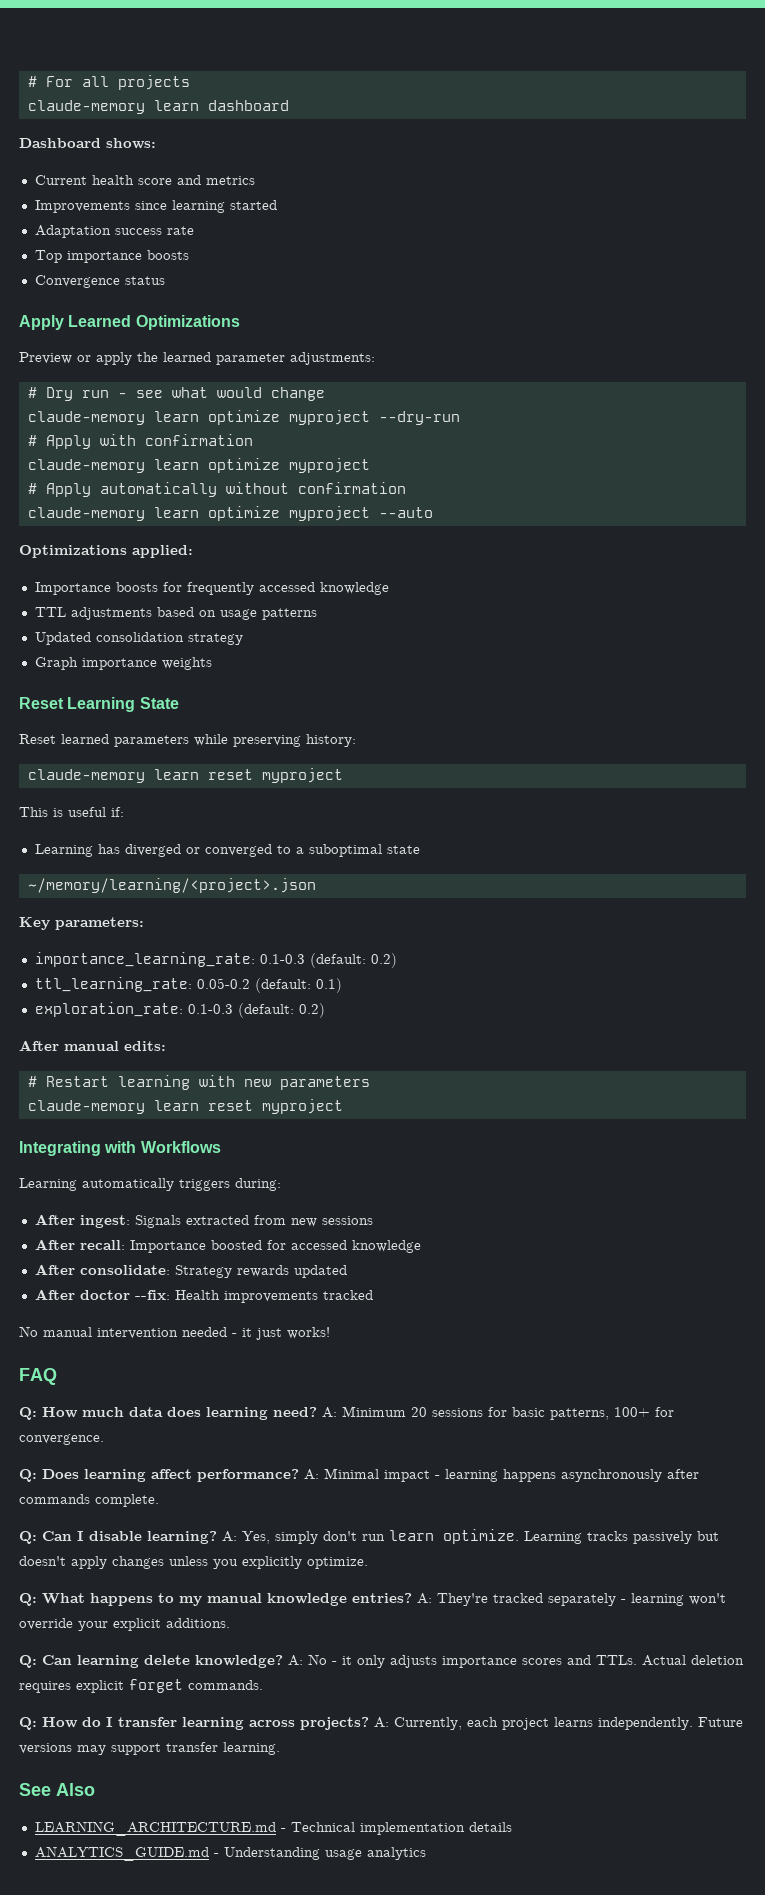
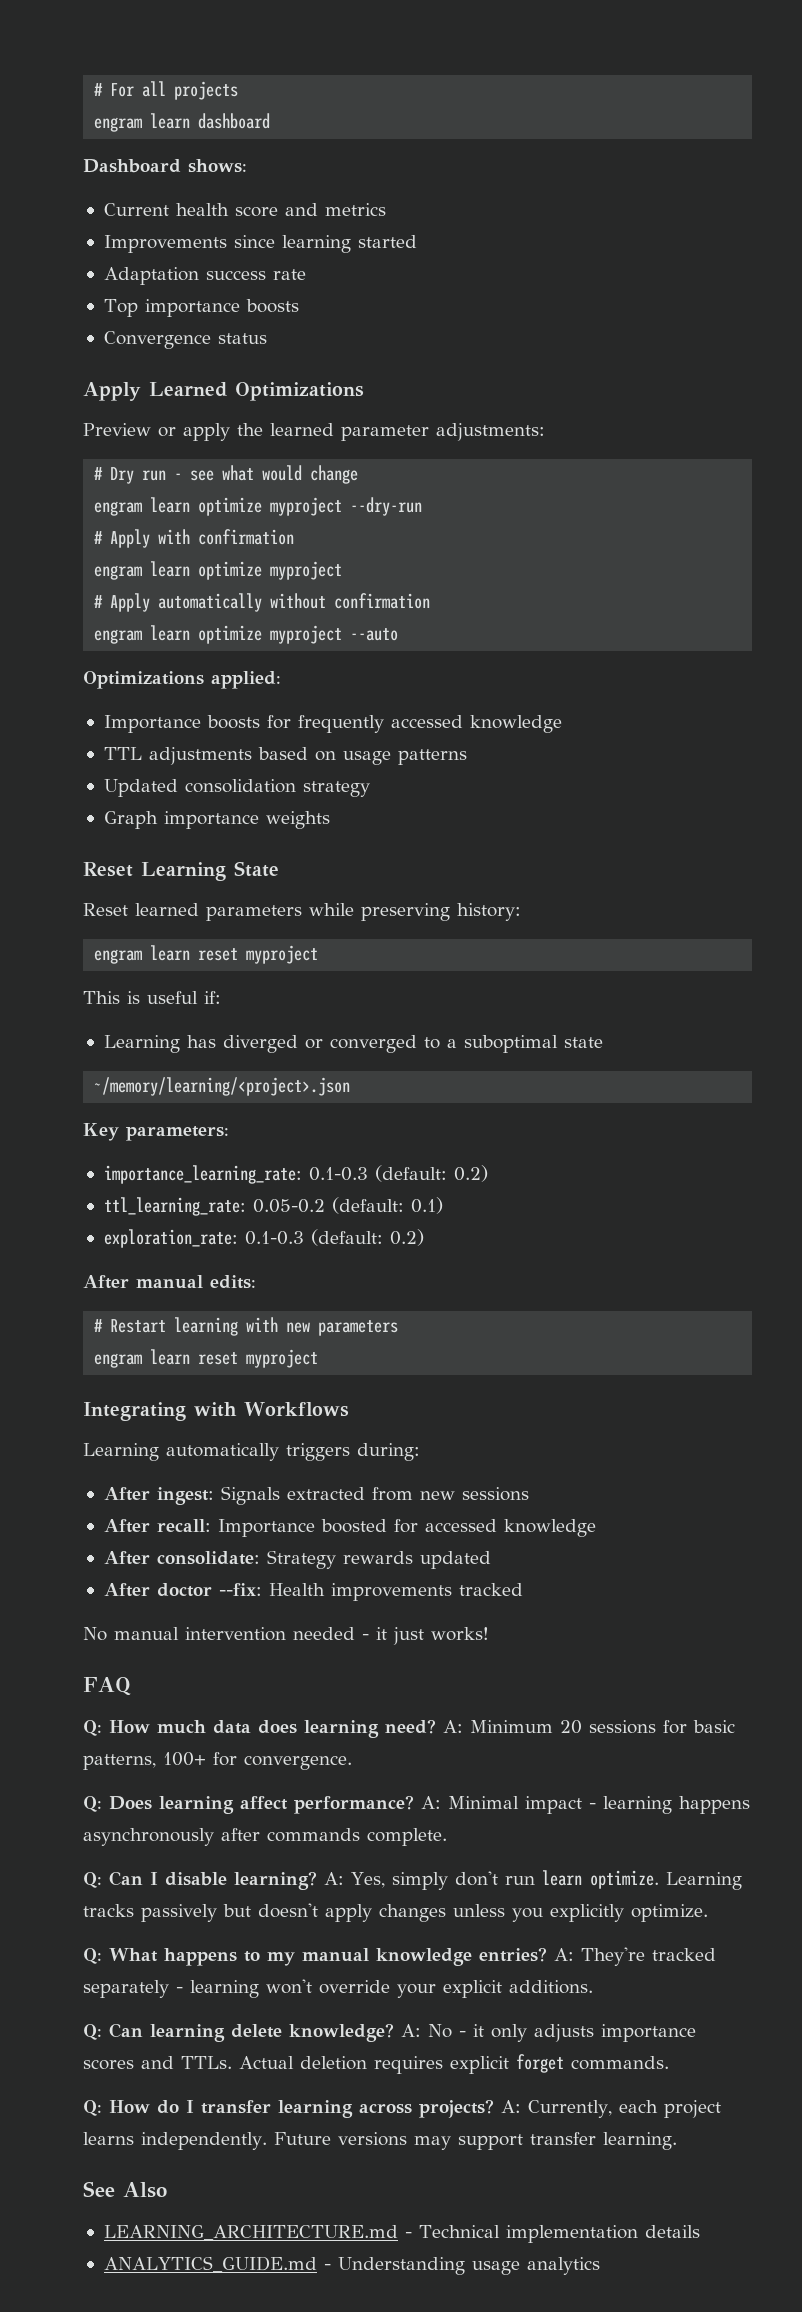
[27,100,145,114] claude-memory -> [94,117,143,132] engram
[27,411,145,425] claude-memory -> [94,501,143,516] engram
[27,459,145,473] claude-memory -> [94,565,143,580] engram
[27,507,145,521] claude-memory -> [94,629,143,644] engram
[27,769,145,783] claude-memory -> [94,949,143,964] engram
[27,1100,145,1114] claude-memory -> [94,1353,143,1368] engram

